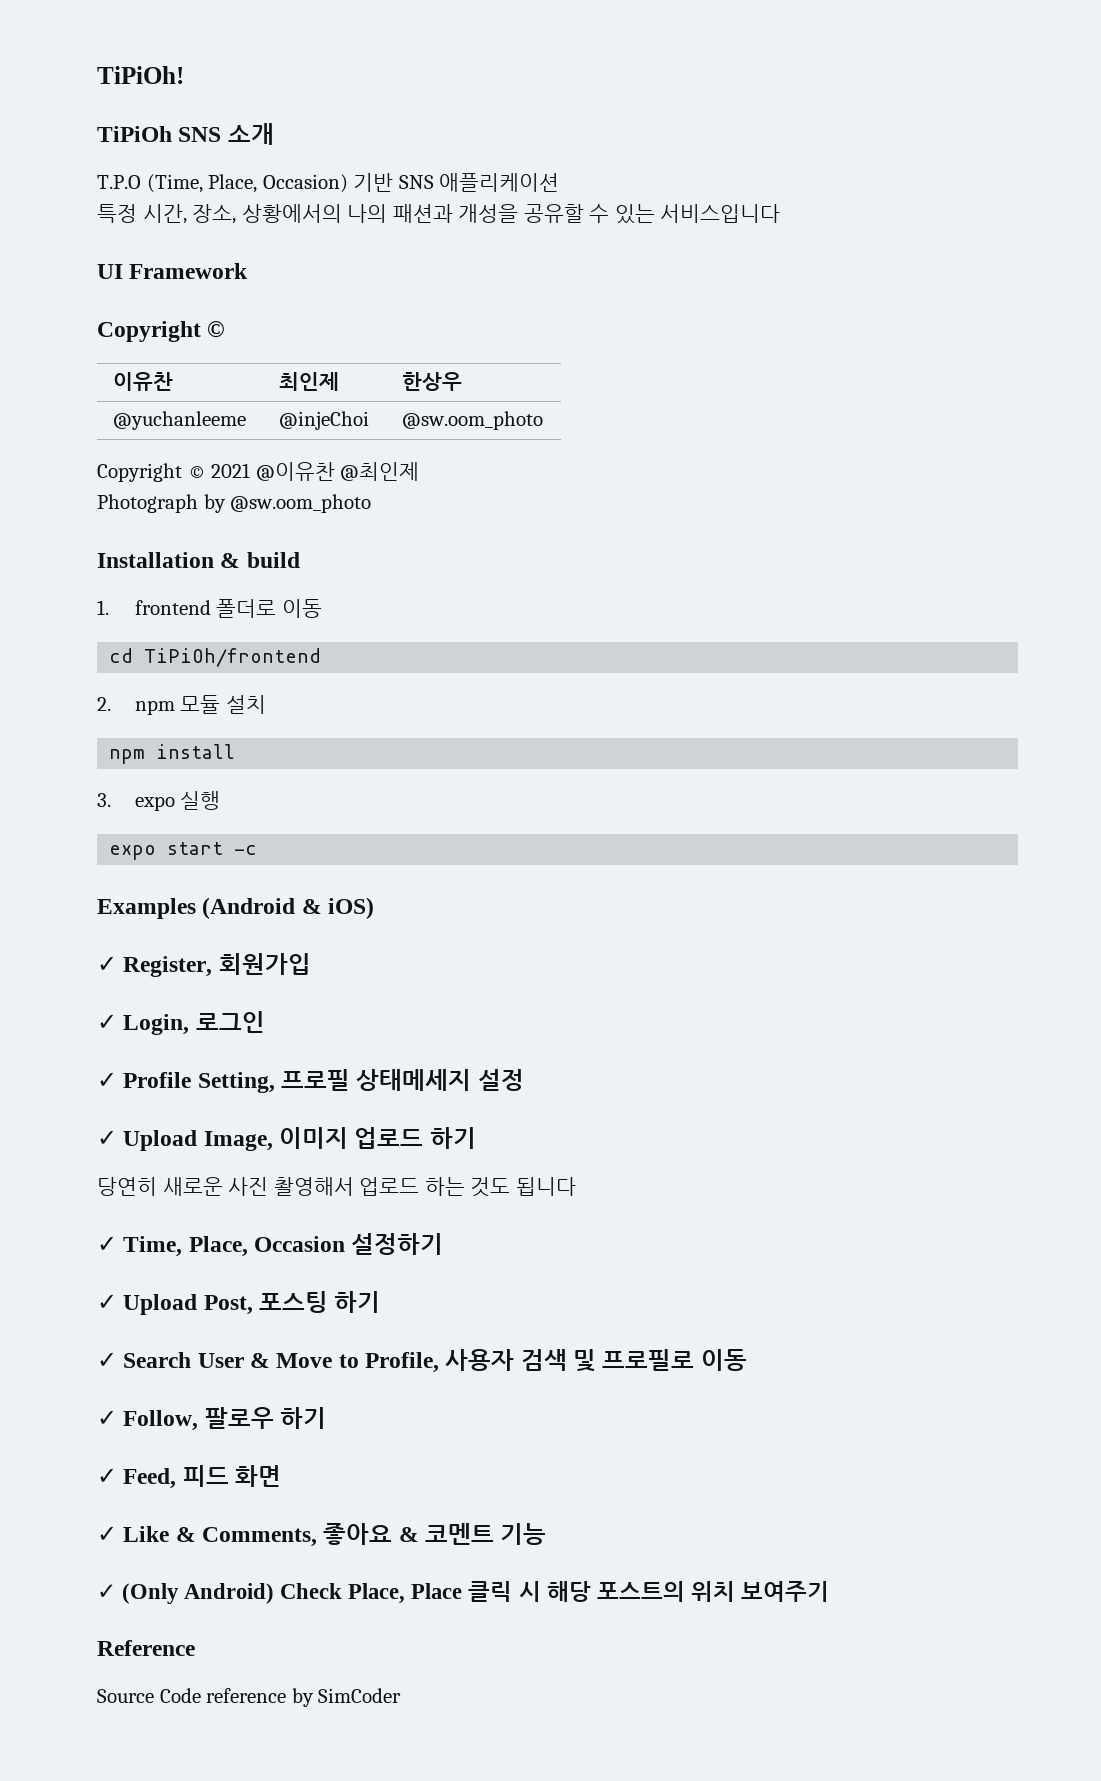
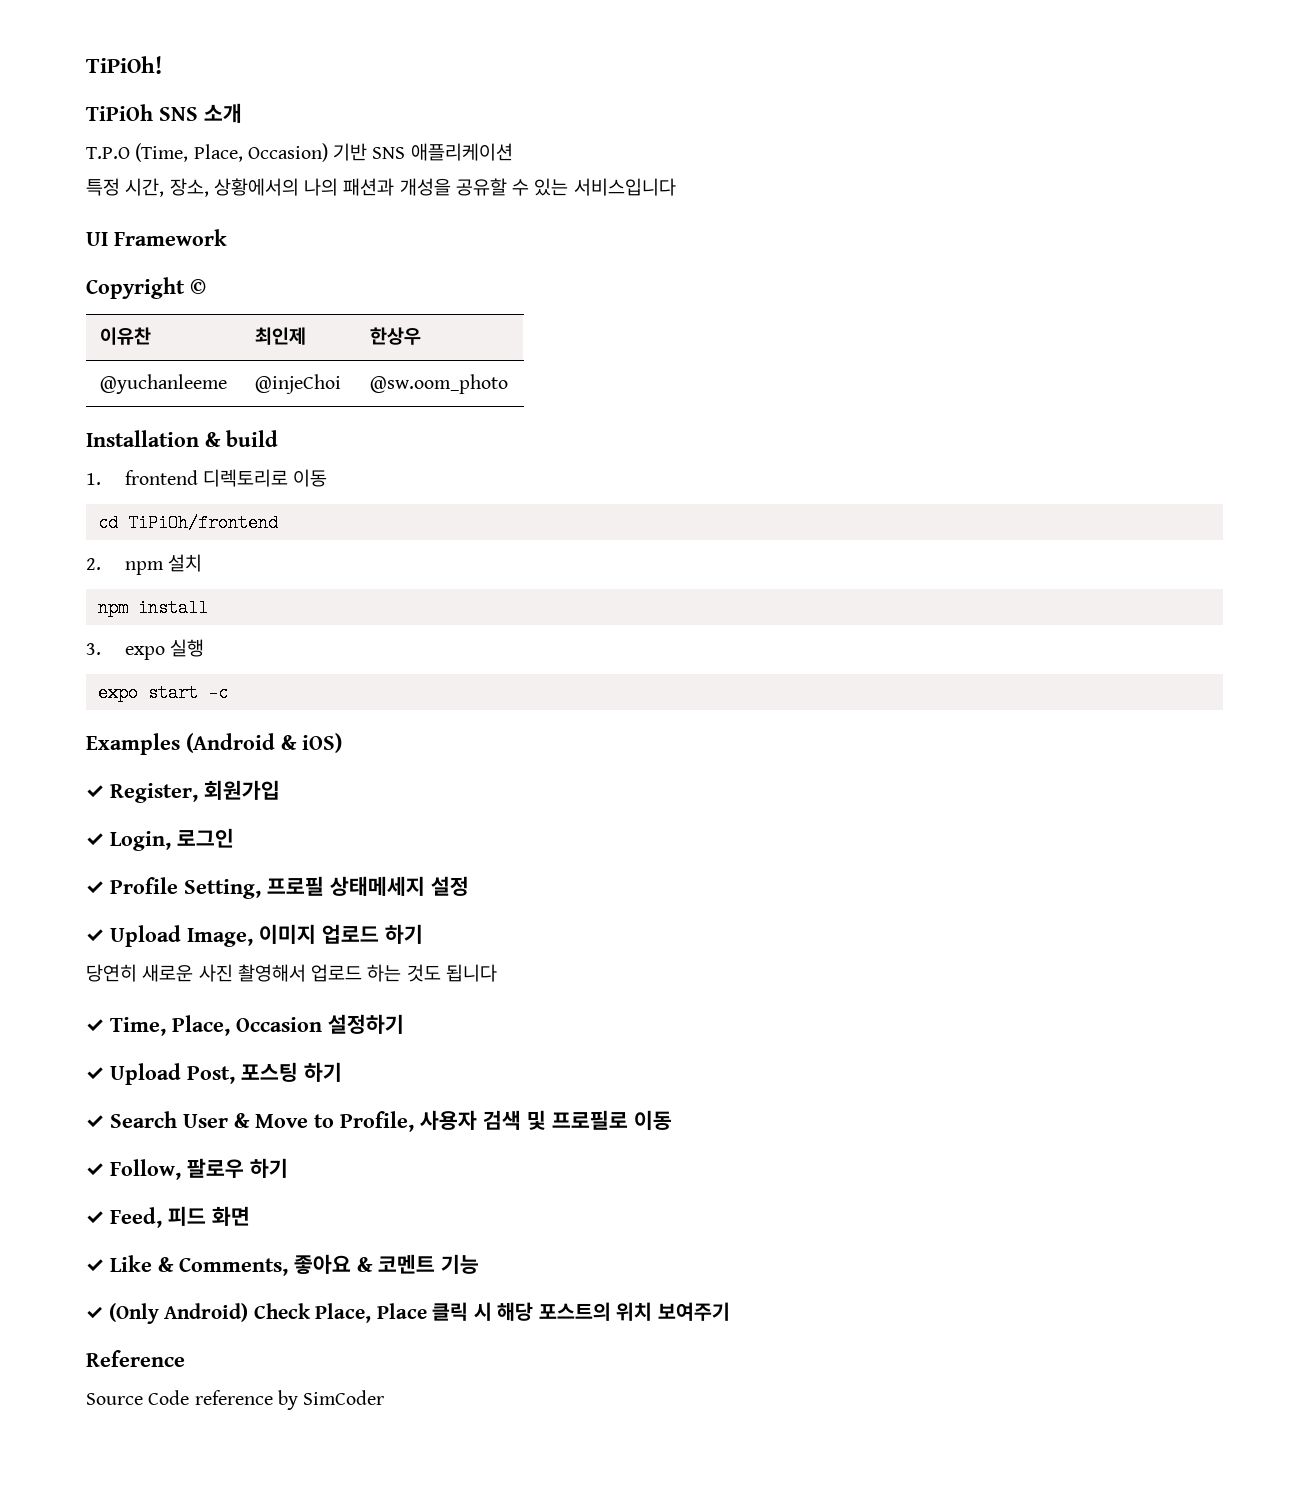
[97,462,420,482] [97,494,372,513] // Copyright © 2021 @이유찬 @최인제 // Photograph by @sw.oom_photo -> (508, 384) none
[216,599,277,618] 폴더로 -> [203,469,289,487] 디렉토리로
[180,695,221,714] 모듈 -> (164, 568) none

